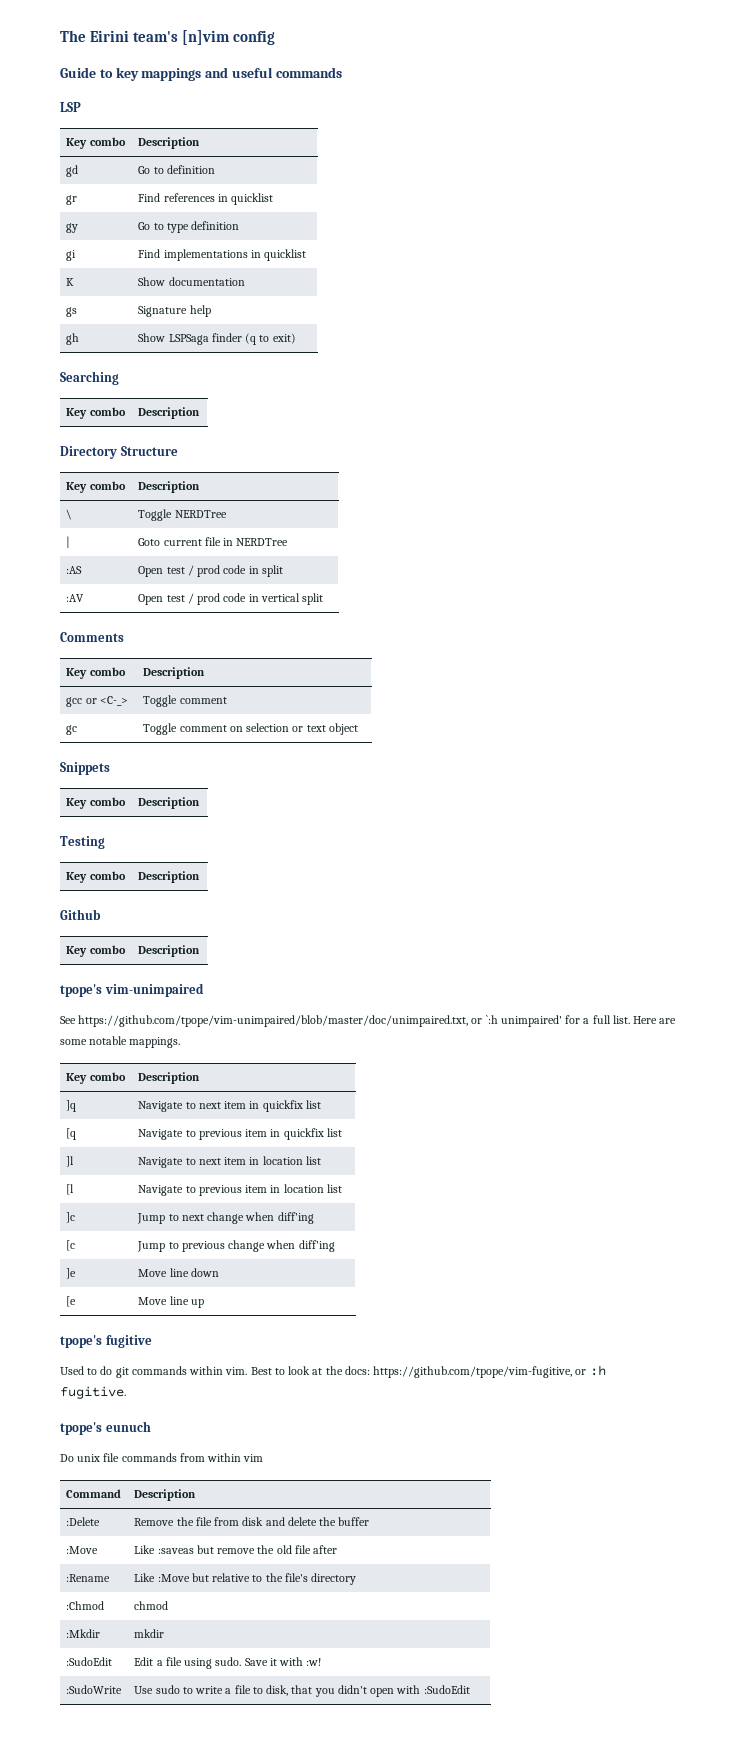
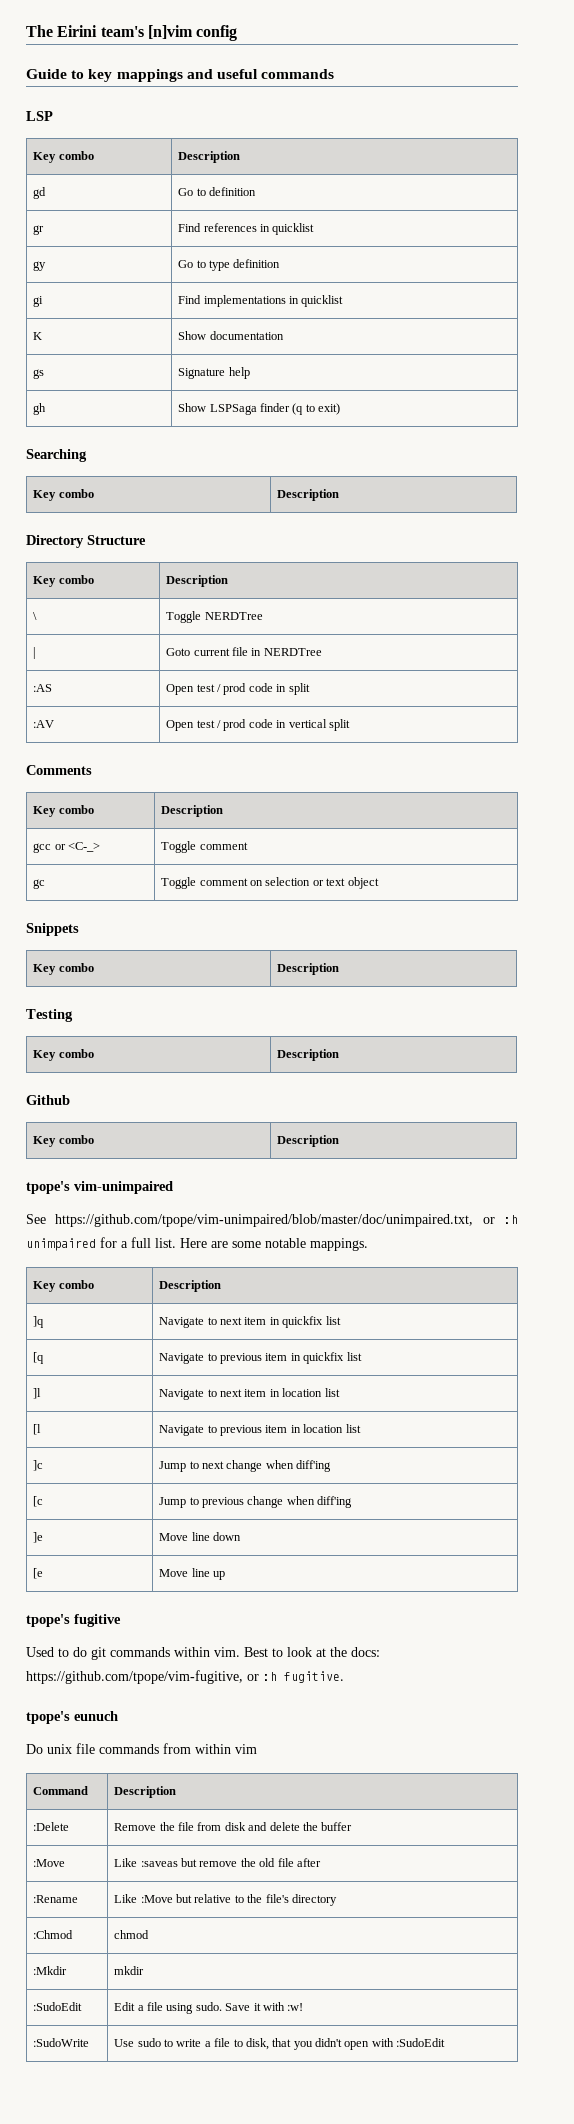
[485,1015,562,1027] `:h unimpaired' -> [503,1215,518,1224] [26,1238,96,1251] :h unimpaired

